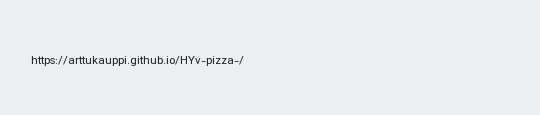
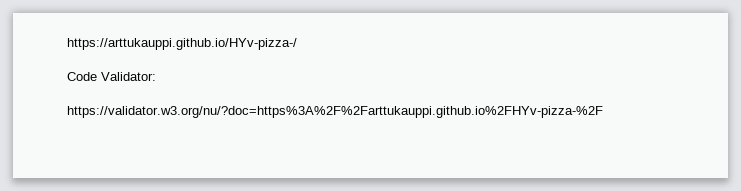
(244, 61) none -> [67,72,156,81] [67,106,603,118] // Code Validator: // https://validator.w3.org/nu/?doc=https%3A%2F%2Farttukauppi.github.io%2FHYv-pizza-%2F

